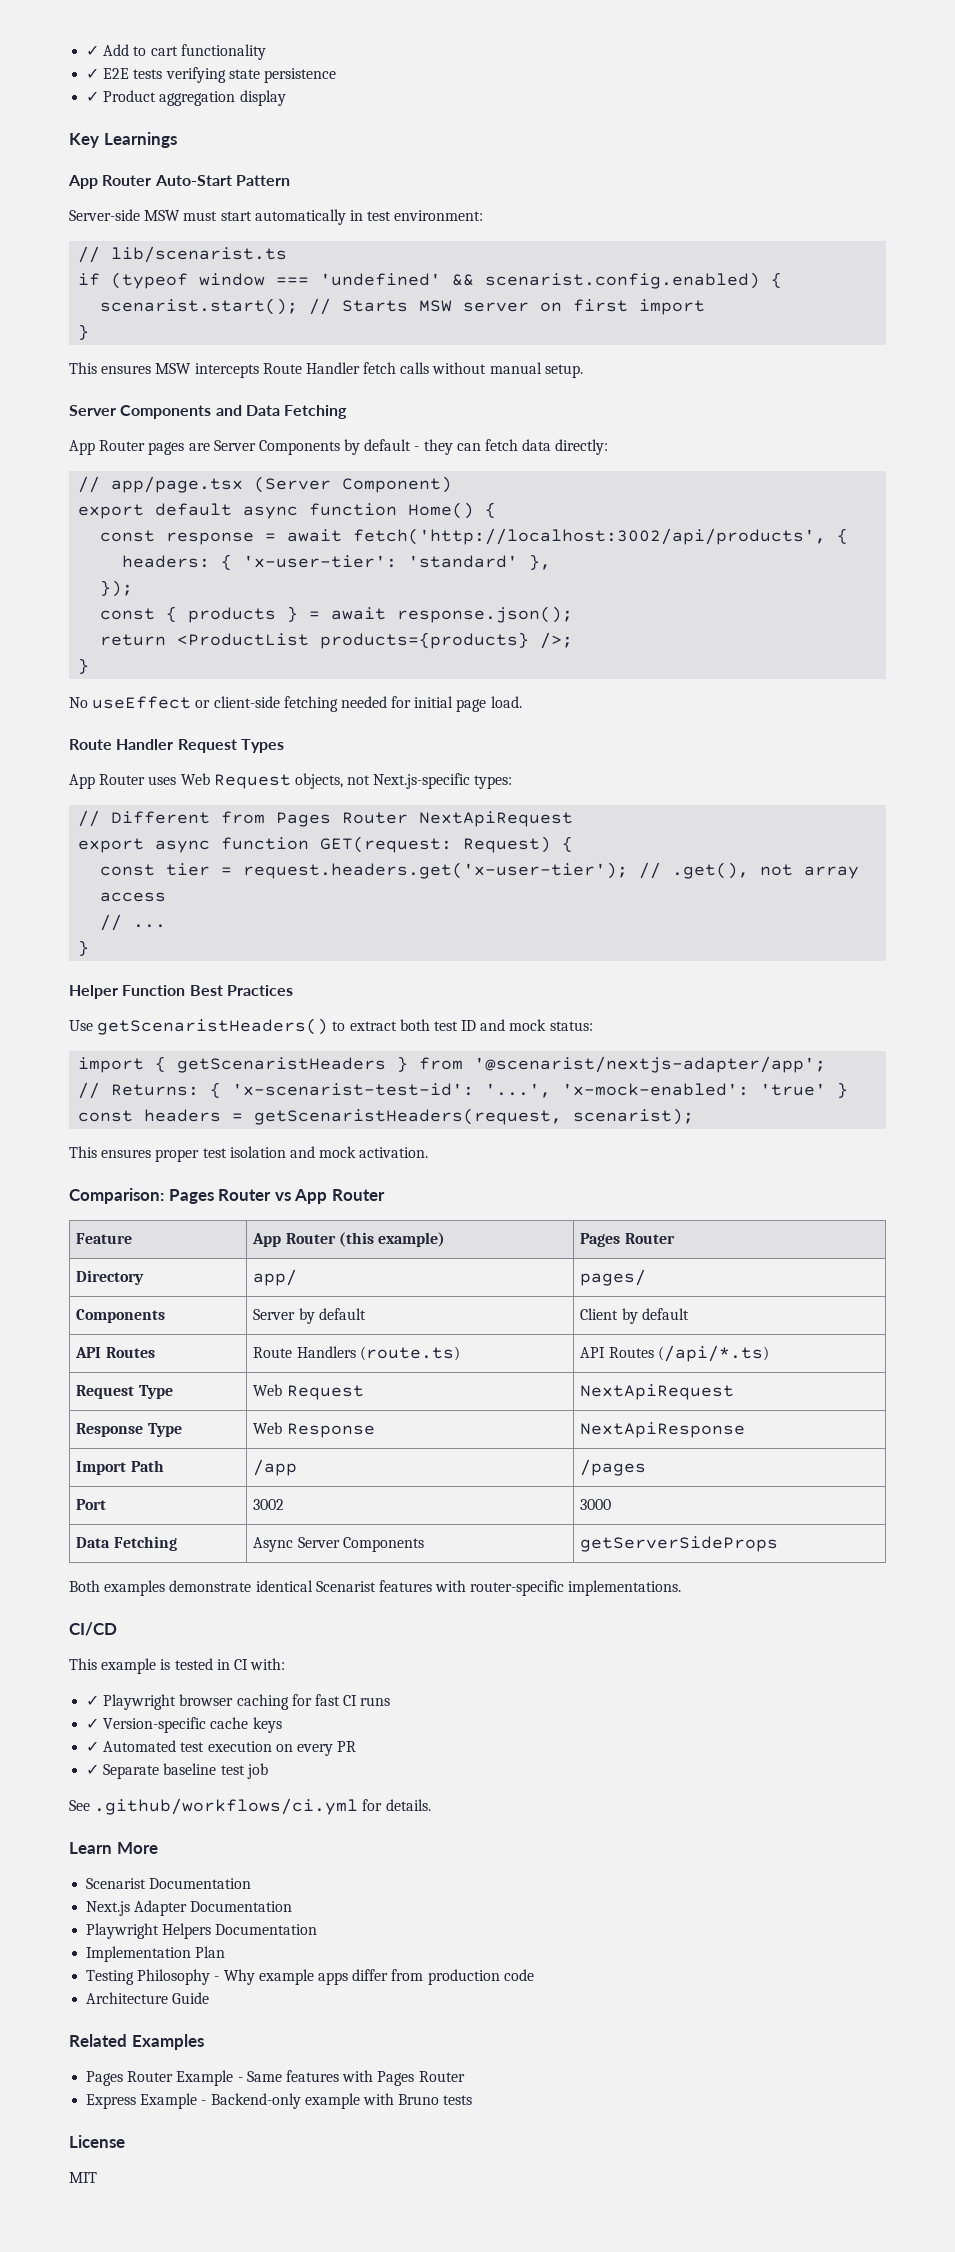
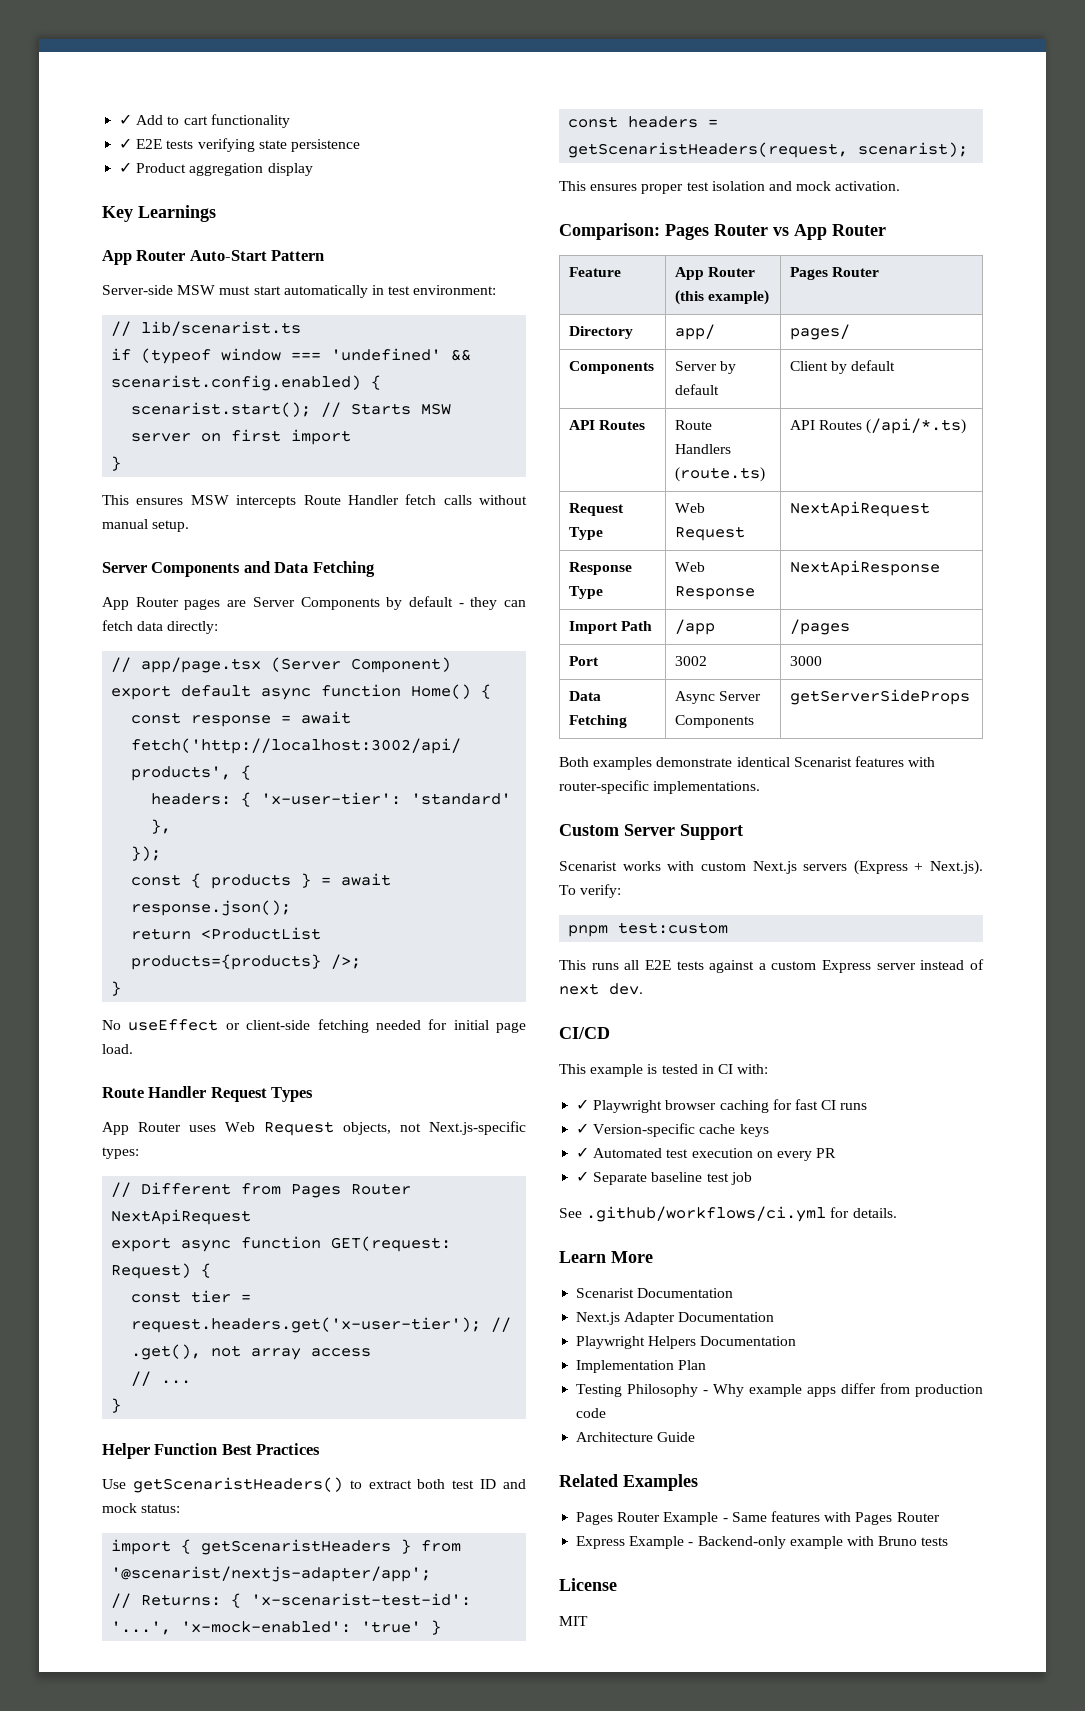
(682, 1588) none -> [559,824,743,840] [559,860,983,875] [559,884,622,898] [568,922,729,937] [559,959,984,973] [559,983,643,995] // Custom Server Support // Scenarist works with custom Next.js servers (Express + Next.js). To verify: // pnpm test:custom // This runs all E2E tests against a custom Express server instead of next dev.

